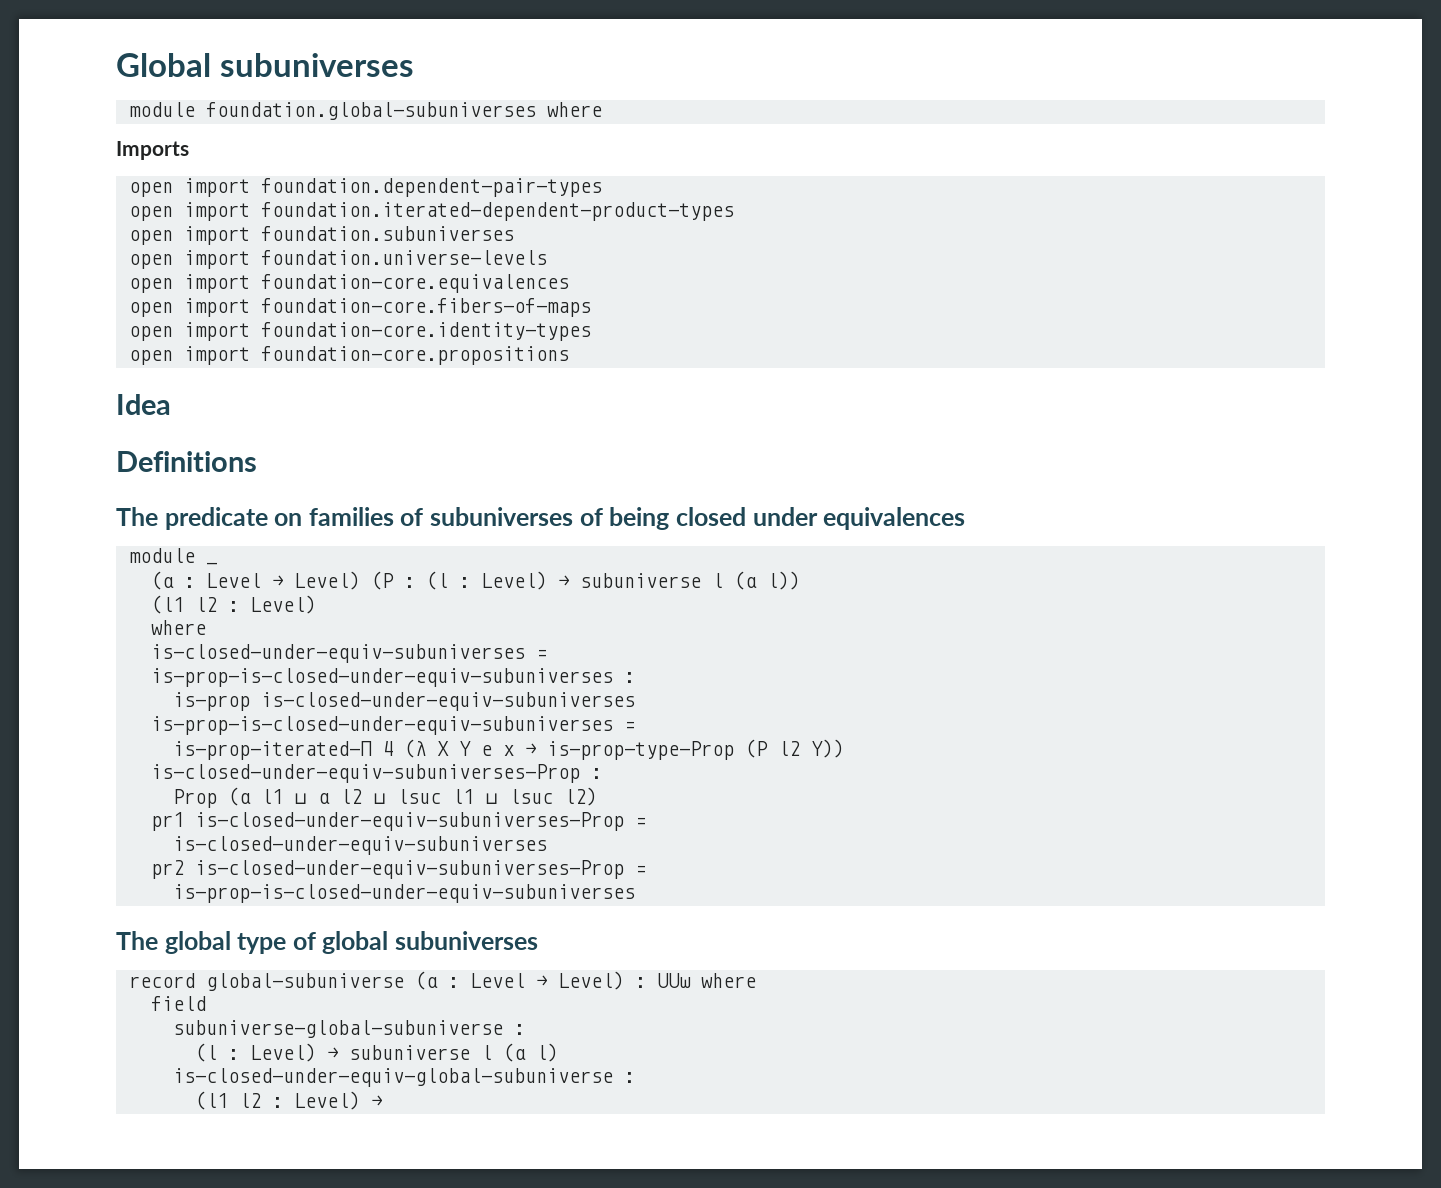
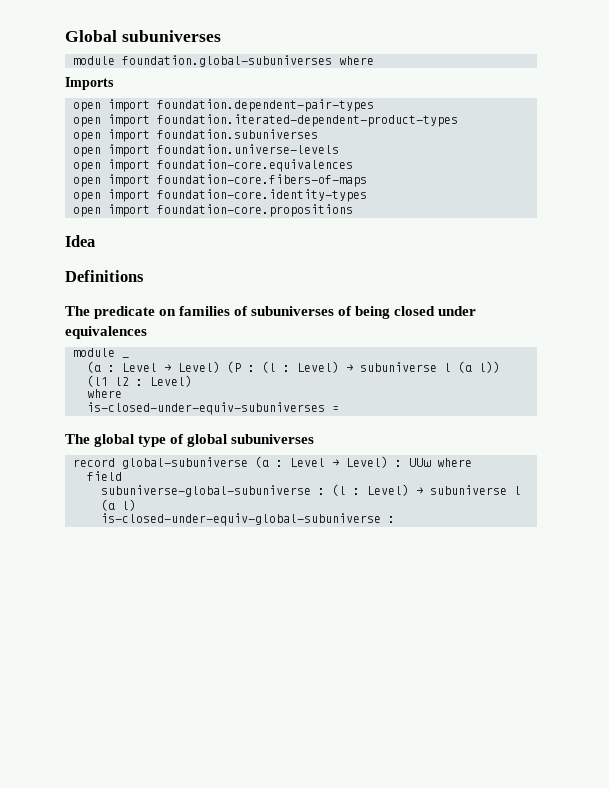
[150,668,635,687] [172,692,635,711] [150,716,635,735] [172,739,844,760] [150,764,602,783] [172,787,597,808] [150,812,646,831] [172,836,547,855] [150,860,646,879] [172,884,635,903] // is-prop-is-closed-under-equiv-subuniverses : // is-prop is-closed-under-equiv-subuniverses // is-prop-is-closed-under-equiv-subuniverses = // is-prop-iterated-Π 4 (λ X Y e x → is-prop-type-Prop (P l2 Y)) // is-closed-under-equiv-subuniverses-Prop : // Prop (α l1 ⊔ α l2 ⊔ lsuc l1 ⊔ lsuc l2) // pr1 is-closed-under-equiv-subuniverses-Prop = // is-closed-under-equiv-subuniverses // pr2 is-closed-under-equiv-subuniverses-Prop = // is-prop-is-closed-under-equiv-subuniverses -> (340, 409) none
(525, 1029) // -> (326, 491) none
[194,1091,382,1110] // (l1 l2 : Level) → -> (396, 519) none

